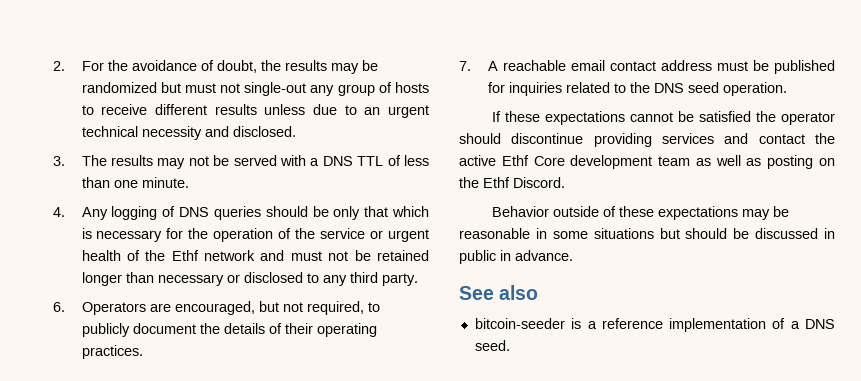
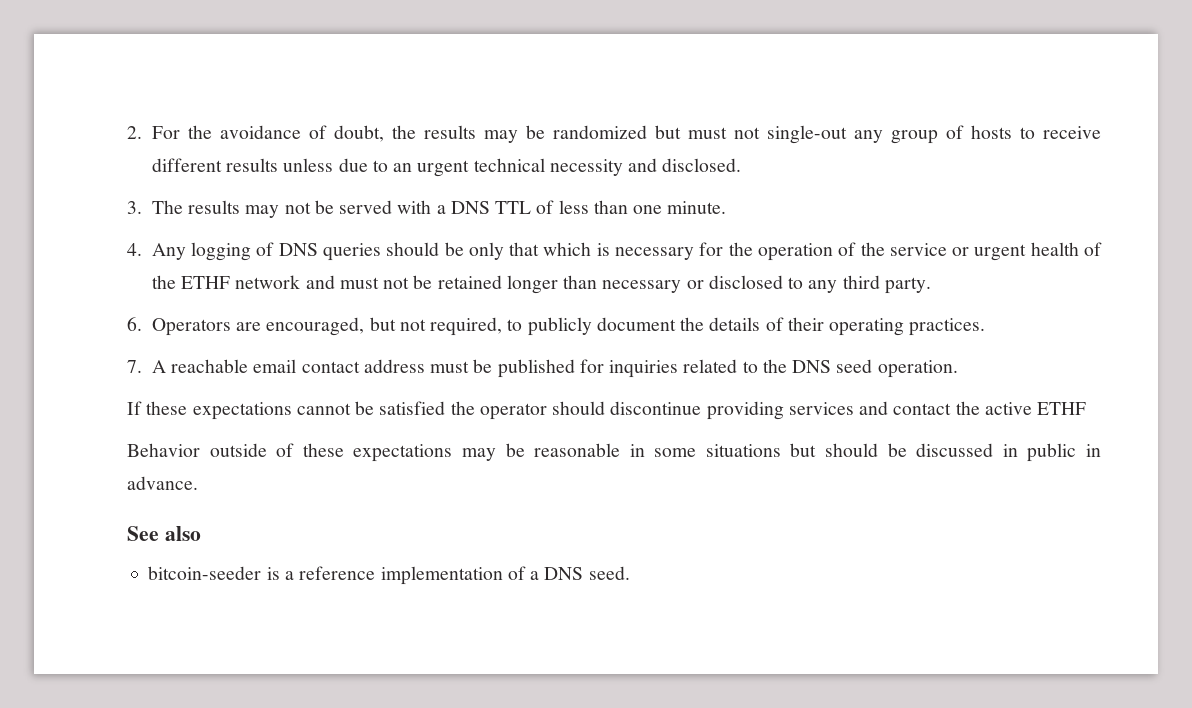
[171,250,199,261] Ethf -> [181,276,231,289] ETHF
[501,155,835,169] [459,177,565,188] Ethf Core development team as well as posting on the Ethf Discord. -> [1037,402,1087,415] ETHF

